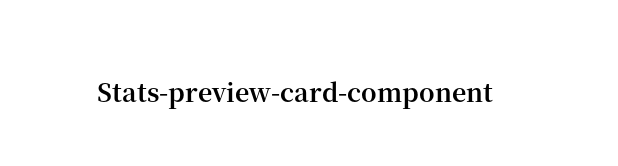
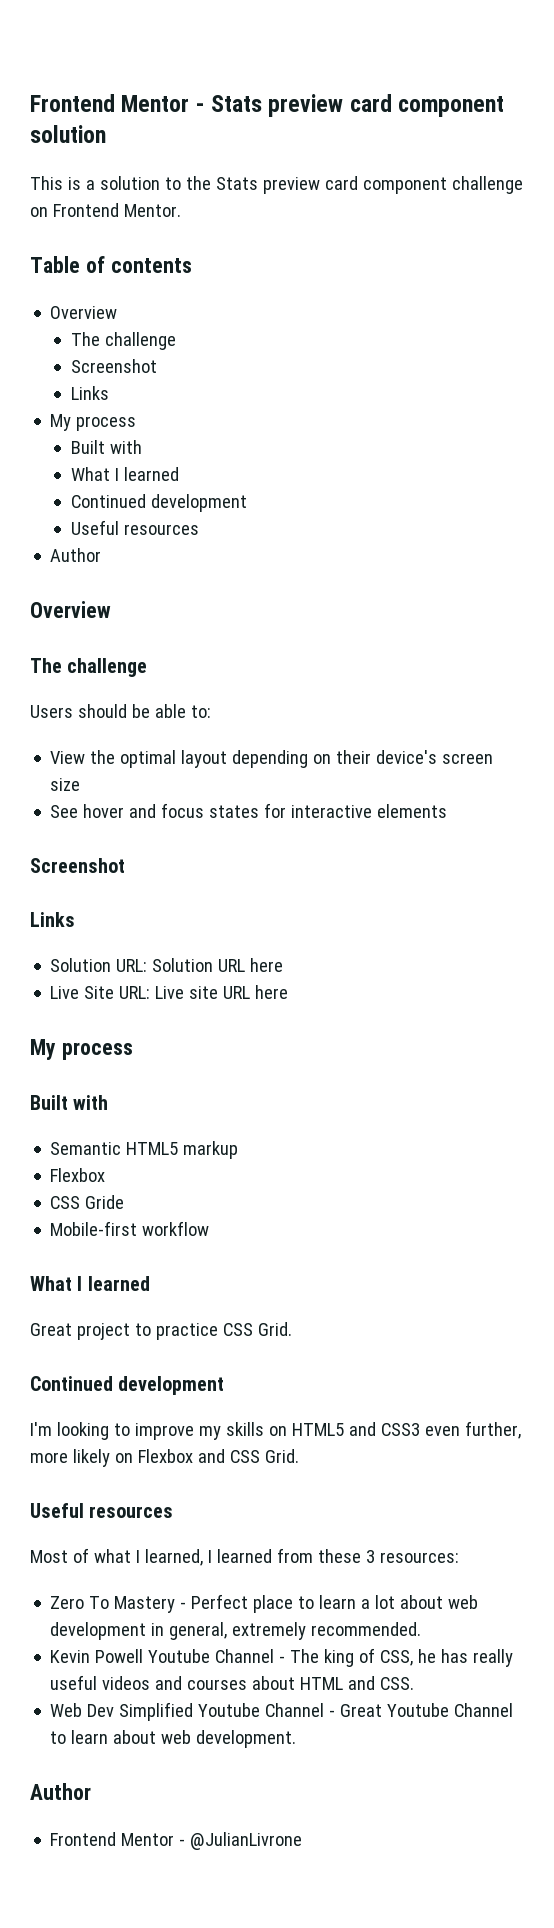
[97,81,493,109] Stats-preview-card-component -> [30,94,505,117] [30,125,106,143] [30,176,523,194] [30,203,181,217] [30,256,192,273] [50,306,118,319] [70,332,176,350] [70,359,157,373] [70,386,109,400] [50,414,137,431] [70,440,142,454] [70,467,179,481] [70,494,247,512] [70,520,199,535] [50,548,102,562] [30,601,111,618] [30,658,148,677] [30,704,211,718] [50,750,494,768] [50,778,81,791] [50,803,448,818] [30,858,125,873] [30,912,75,927] [50,958,284,972] [50,985,289,999] [30,1039,133,1060] [30,1095,109,1110] [50,1141,239,1159] [50,1168,106,1182] [50,1195,125,1209] [50,1221,210,1236] [30,1276,150,1291] [30,1322,292,1340] [30,1376,225,1395] [30,1421,521,1440] [30,1449,299,1467] [30,1503,174,1518] [30,1548,459,1566] [50,1594,479,1613] [50,1622,422,1640] [50,1648,514,1667] [50,1675,415,1690] [50,1702,514,1721] [50,1730,297,1748] [30,1783,91,1800] [50,1832,303,1850] Frontend Mentor - Stats preview card component solution // This is a solution to the Stats preview card component challenge on Frontend Mentor. // Table of contents // Overview // The challenge // Screenshot // Links // My process // Built with // What I learned // Continued development // Useful resources // Author // Overview // The challenge // Users should be able to: // View the optimal layout depending on their device's screen size // See hover and focus states for interactive elements // Screenshot // Links // Solution URL: Solution URL here // Live Site URL: Live site URL here // My process // Built with // Semantic HTML5 markup // Flexbox // CSS Gride // Mobile-first workflow // What I learned // Great project to practice CSS Grid. // Continued development // I'm looking to improve my skills on HTML5 and CSS3 even further, more likely on Flexbox and CSS Grid. // Useful resources // Most of what I learned, I learned from these 3 resources: // Zero To Mastery - Perfect place to learn a lot about web development in general, extremely recommended. // Kevin Powell Youtube Channel - The king of CSS, he has really useful videos and courses about HTML and CSS. // Web Dev Simplified Youtube Channel - Great Youtube Channel to learn about web development. // Author // Frontend Mentor - @JulianLivrone

